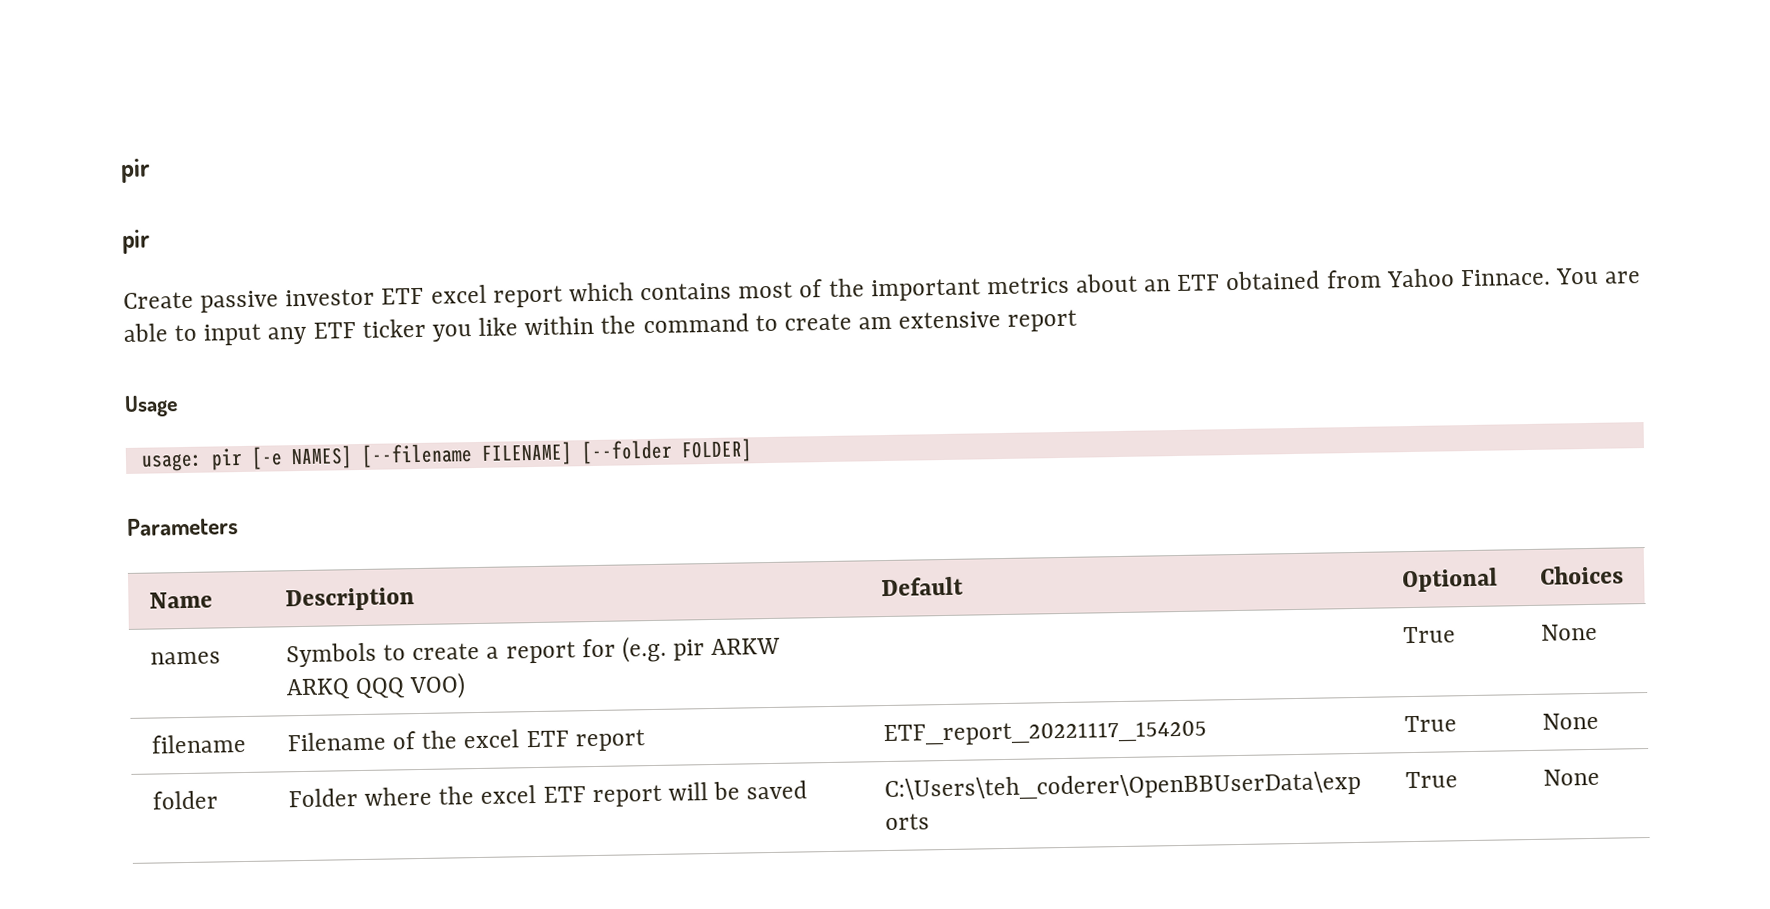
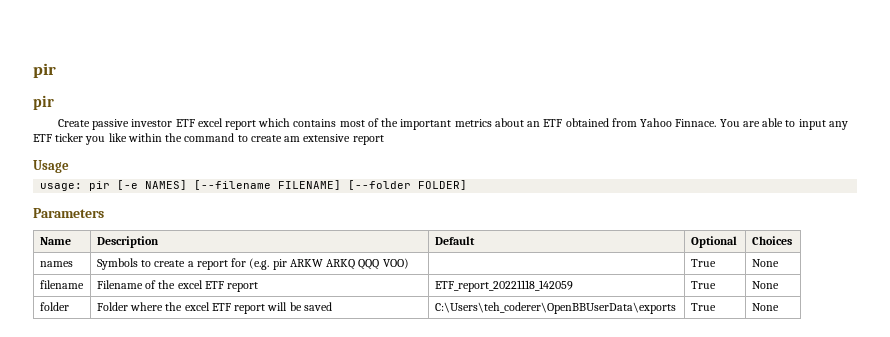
[882,719,1207,747] ETF_report_20221117_154205 -> [434,280,573,292] ETF_report_20221118_142059

